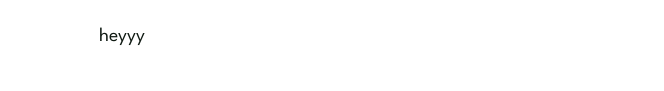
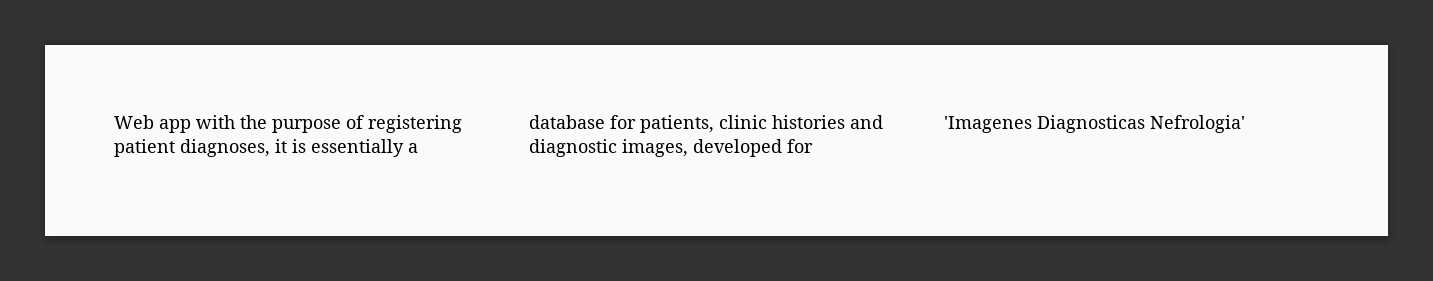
[99,27,145,46] heyyy -> [114,115,462,133] [114,139,418,157] [529,115,883,133] [529,139,813,157] [944,115,1245,133] Web app with the purpose of registering patient diagnoses, it is essentially a database for patients, clinic histories and diagnostic images, developed for 'Imagenes Diagnosticas Nefrologia'

